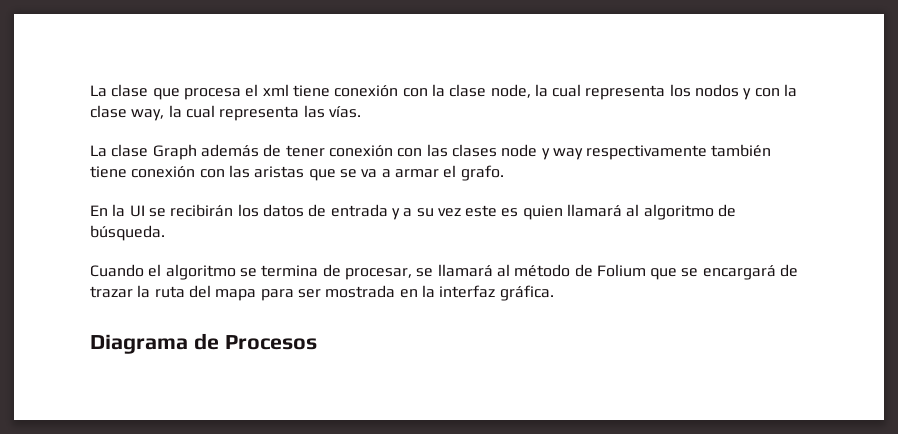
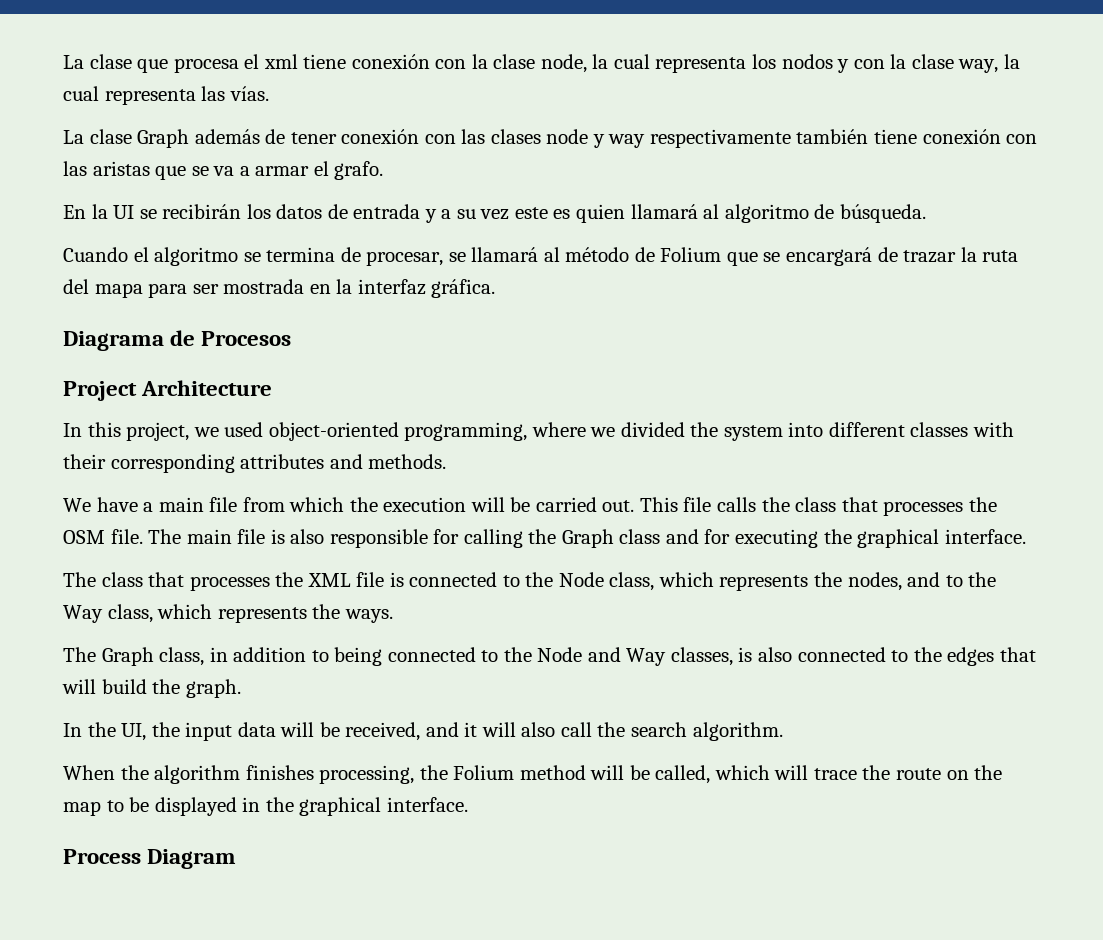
(317, 342) none -> [63,380,273,401] [63,422,1015,441] [63,454,447,473] [63,497,997,516] [63,529,1026,548] [63,572,997,591] [63,604,393,623] [63,647,1036,666] [62,679,241,698] [63,722,783,741] [63,765,1003,784] [63,797,468,816] [63,849,237,869] // Project Architecture // In this project, we used object-oriented programming, where we divided the system into different classes with their corresponding attributes and methods. // We have a main file from which the execution will be carried out. This file calls the class that processes the OSM file. The main file is also responsible for calling the Graph class and for executing the graphical interface. // The class that processes the XML file is connected to the Node class, which represents the nodes, and to the Way class, which represents the ways. // The Graph class, in addition to being connected to the Node and Way classes, is also connected to the edges that will build the graph. // In the UI, the input data will be received, and it will also call the search algorithm. // When the algorithm finishes processing, the Folium method will be called, which will trace the route on the map to be displayed in the graphical interface. // Process Diagram

